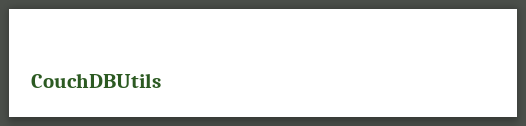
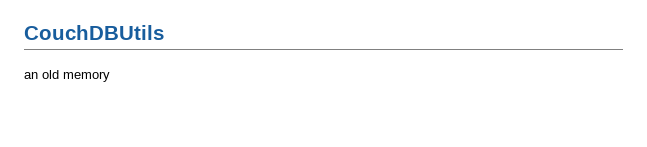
(161, 80) none -> [24,70,110,82] // an old memory

